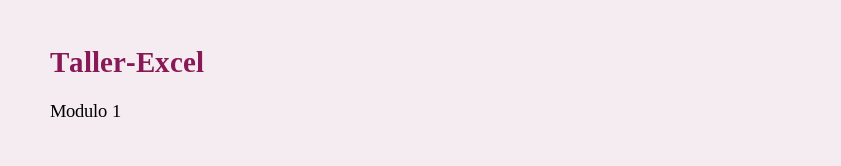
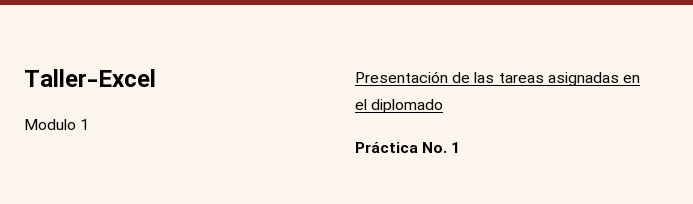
(121, 111) none -> [355,71,640,86] [355,99,444,113] [355,142,461,153] // Presentación de las tareas asignadas en el diplomado // Práctica No. 1

